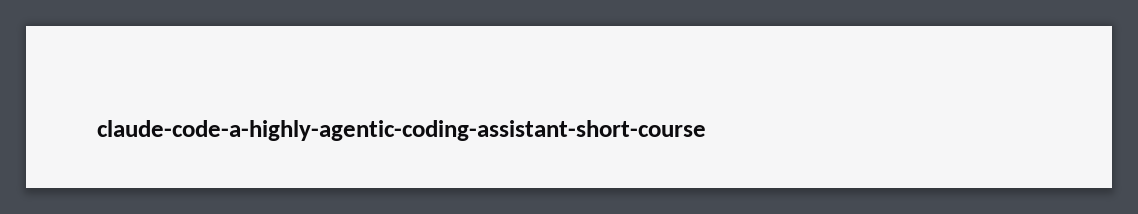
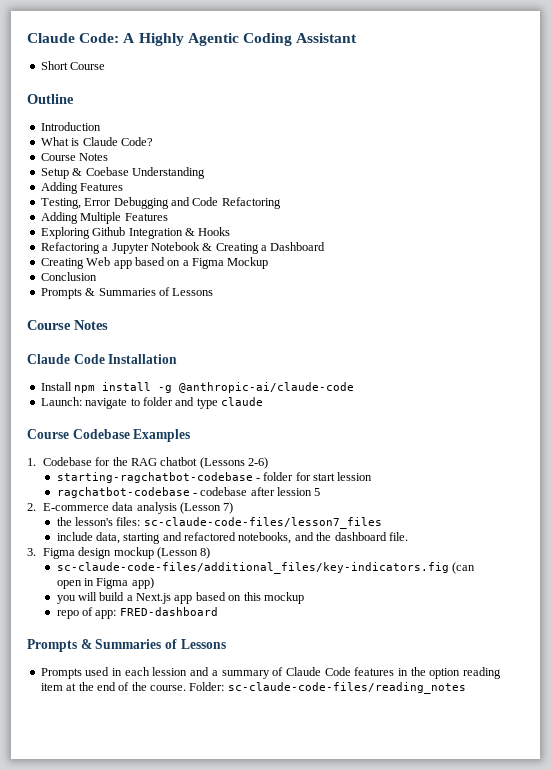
[97,120,706,141] claude-code-a-highly-agentic-coding-assistant-short-course -> [27,33,358,46] [40,61,106,70] [27,94,74,104] [40,122,101,131] [40,137,153,146] [40,153,109,161] [40,167,205,179] [40,182,124,194] [40,197,281,209] [40,212,168,224] [40,227,231,239] [40,242,326,254] [40,257,269,269] [40,272,97,281] [40,287,214,299] [27,320,108,330] [27,354,178,364] [40,382,355,393] [40,397,263,409] [27,429,191,442] [27,457,269,469] [56,472,373,483] [56,487,321,498] [27,502,234,514] [56,517,382,529] [56,532,408,544] [27,547,211,559] [56,562,475,574] [56,577,154,589] [56,592,304,604] [56,607,218,619] [27,639,226,652] [40,667,502,679] [40,682,466,694] Claude Code: A Highly Agentic Coding Assistant // Short Course // Outline // Introduction // What is Claude Code? // Course Notes // Setup & Coebase Understanding // Adding Features // Testing, Error Debugging and Code Refactoring // Adding Multiple Features // Exploring Github Integration & Hooks // Refactoring a Jupyter Notebook & Creating a Dashboard // Creating Web app based on a Figma Mockup // Conclusion // Prompts & Summaries of Lessons // Course Notes // Claude Code Installation // Install npm install -g @anthropic-ai/claude-code // Launch: navigate to folder and type claude // Course Codebase Examples // 1. Codebase for the RAG chatbot (Lessons 2-6) // starting-ragchatbot-codebase - folder for start lession // ragchatbot-codebase - codebase after lession 5 // 2. E-commerce data analysis (Lesson 7) // the lesson's files: sc-claude-code-files/lesson7_files // include data, starting and refactored notebooks, and the dashboard file. // 3. Figma design mockup (Lesson 8) // sc-claude-code-files/additional_files/key-indicators.fig (can open in Figma app) // you will build a Next.js app based on this mockup // repo of app: FRED-dashboard // Prompts & Summaries of Lessons // Prompts used in each lession and a summary of Claude Code features in the option reading item at the end of the course. Folder: sc-claude-code-files/reading_notes

